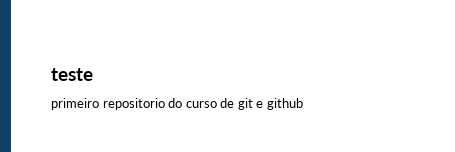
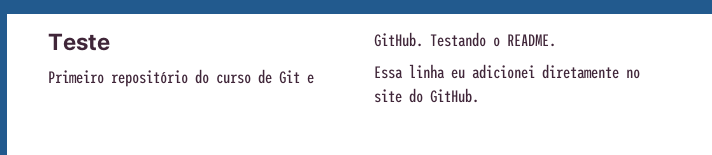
[51,68,93,81] [51,98,303,110] teste // primeiro repositorio do curso de git e github -> [48,33,110,51] [48,69,314,87] [374,32,556,47] [374,64,640,79] [374,88,479,103] Teste // Primeiro repositório do curso de Git e GitHub. Testando o README. // Essa linha eu adicionei diretamente no site do GitHub.

